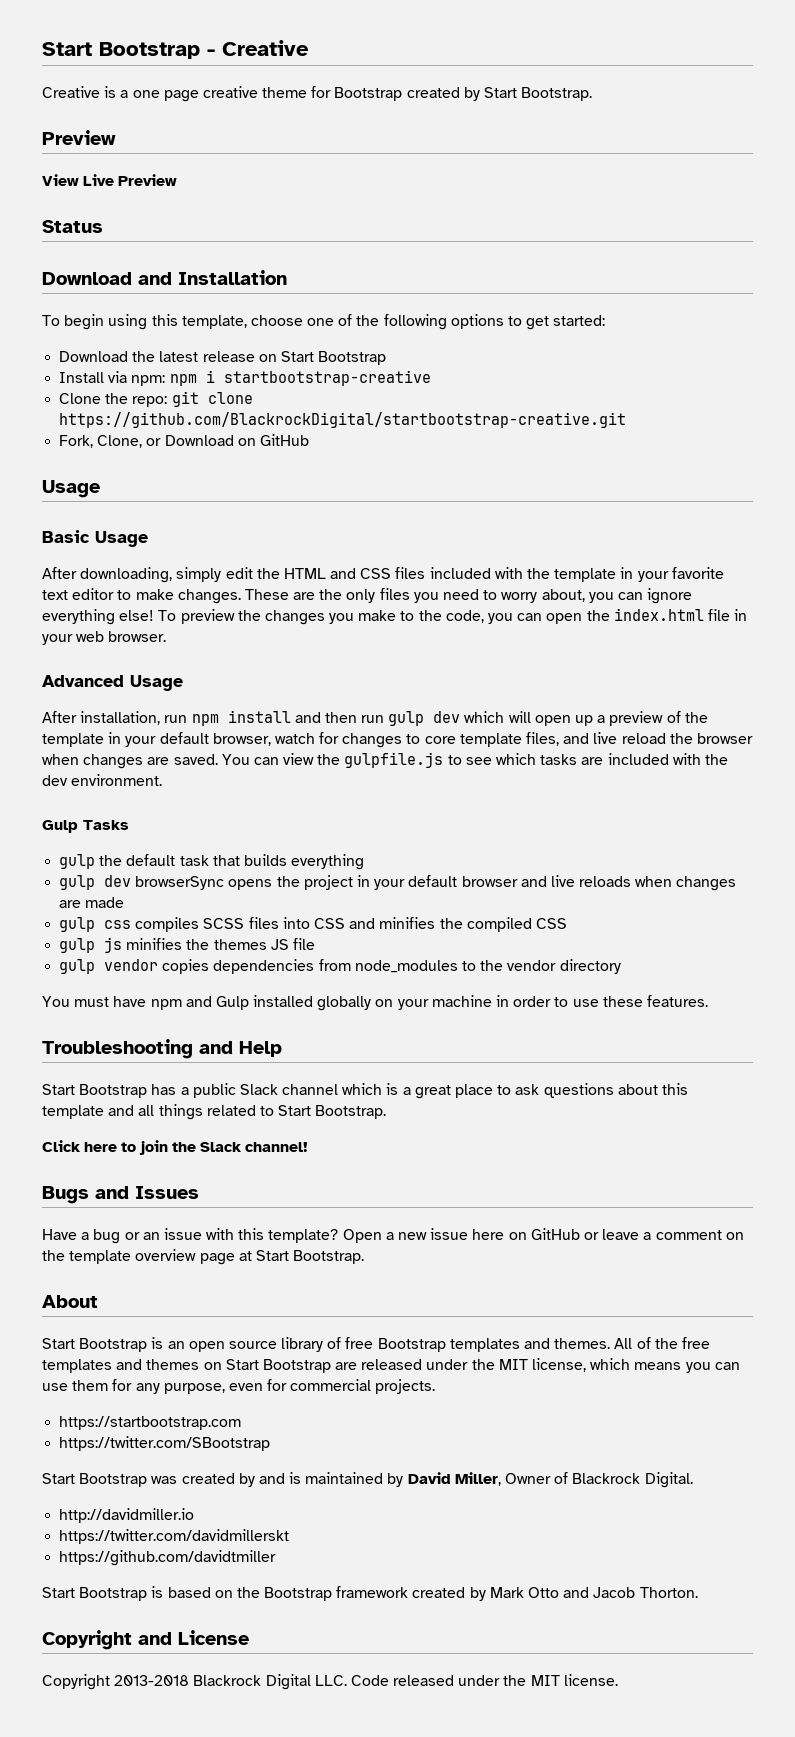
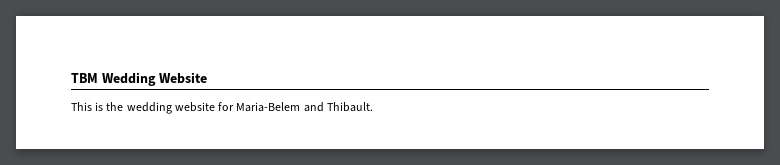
[42,40,309,59] [42,86,593,102] [42,130,116,145] [42,174,178,186] [42,220,103,233] [42,270,287,285] [42,314,606,330] [59,351,387,365] [59,370,431,386] [59,391,253,407] [59,412,627,428] [59,434,309,448] [42,480,100,498] [42,530,148,547] [42,567,724,583] [42,588,693,604] [42,608,748,625] [42,631,167,645] [42,675,183,691] [42,710,708,726] [42,732,753,748] [42,752,728,769] [42,774,163,786] [42,820,129,833] [59,854,365,870] [59,875,737,891] [59,897,125,908] [59,917,567,932] [59,937,315,953] [59,959,621,974] [42,995,708,1011] [42,1039,282,1059] [42,1083,688,1099] [42,1104,387,1120] [42,1140,309,1155] [42,1186,199,1204] [42,1228,744,1244] [42,1249,365,1265] [42,1295,98,1308] [42,1337,710,1352] [42,1358,740,1373] [42,1379,436,1394] [59,1416,242,1430] [59,1436,271,1451] [42,1472,693,1488] [59,1508,195,1523] [59,1529,290,1544] [59,1550,277,1566] [42,1586,698,1601] [42,1630,249,1650] [42,1674,618,1690] Start Bootstrap - Creative // Creative is a one page creative theme for Bootstrap created by Start Bootstrap. // Preview // View Live Preview // Status // Download and Installation // To begin using this template, choose one of the following options to get started: // Download the latest release on Start Bootstrap // Install via npm: npm i startbootstrap-creative // Clone the repo: git clone https://github.com/BlackrockDigital/startbootstrap-creative.git // Fork, Clone, or Download on GitHub // Usage // Basic Usage // After downloading, simply edit the HTML and CSS files included with the template in your favorite text editor to make changes. These are the only files you need to worry about, you can ignore everything else! To preview the changes you make to the code, you can open the index.html file in your web browser. // Advanced Usage // After installation, run npm install and then run gulp dev which will open up a preview of the template in your default browser, watch for changes to core template files, and live reload the browser when changes are saved. You can view the gulpfile.js to see which tasks are included with the dev environment. // Gulp Tasks // gulp the default task that builds everything // gulp dev browserSync opens the project in your default browser and live reloads when changes are made // gulp css compiles SCSS files into CSS and minifies the compiled CSS // gulp js minifies the themes JS file // gulp vendor copies dependencies from node_modules to the vendor directory // You must have npm and Gulp installed globally on your machine in order to use these features. // Troubleshooting and Help // Start Bootstrap has a public Slack channel which is a great place to ask questions about this template and all things related to Start Bootstrap. // Click here to join the Slack channel! // Bugs and Issues // Have a bug or an issue with this template? Open a new issue here on GitHub or leave a comment on the template overview page at Start Bootstrap. // About // Start Bootstrap is an open source library of free Bootstrap templates and themes. All of the free templates and themes on Start Bootstrap are released under the MIT license, which means you can use them for any purpose, even for commercial projects. // https://startbootstrap.com // https://twitter.com/SBootstrap // Start Bootstrap was created by and is maintained by David Miller, Owner of Blackrock Digital. // http://davidmiller.io // https://twitter.com/davidmillerskt // https://github.com/davidtmiller // Start Bootstrap is based on the Bootstrap framework created by Mark Otto and Jacob Thorton. // Copyright and License // Copyright 2013-2018 Blackrock Digital LLC. Code released under the MIT license. -> [71,72,207,86] [71,102,373,114] TBM Wedding Website // This is the wedding website for Maria-Belem and Thibault.

